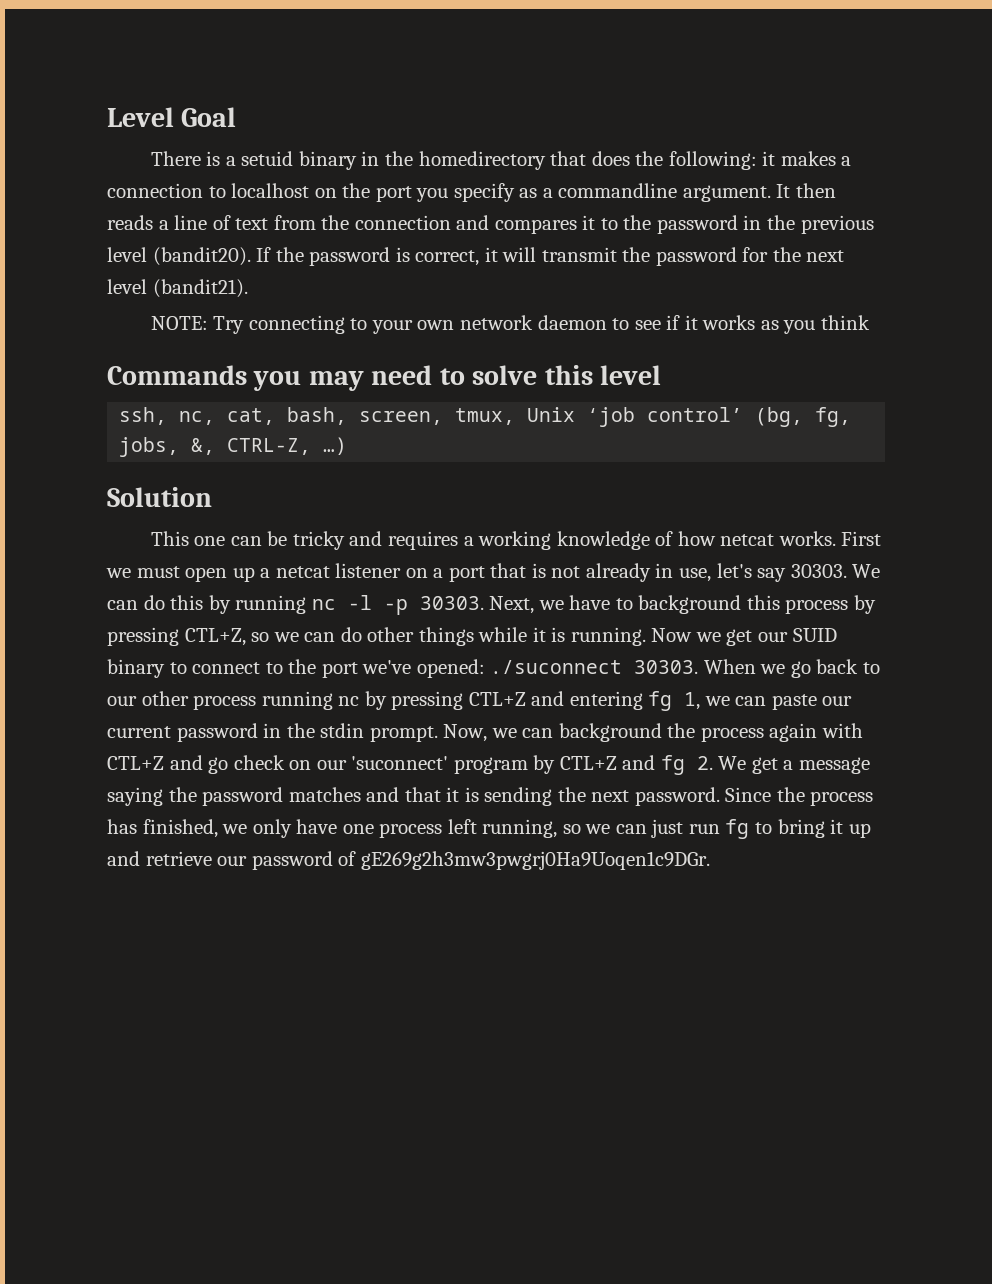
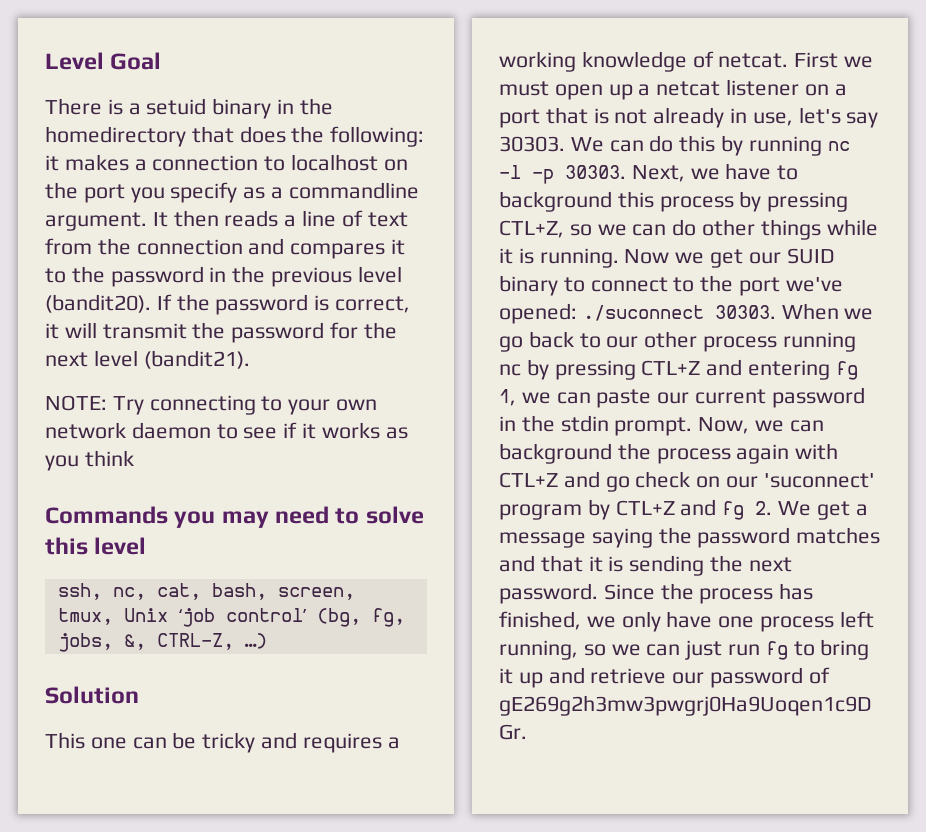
[677,531,836,546] how netcat works. -> [718,53,789,68] netcat.

